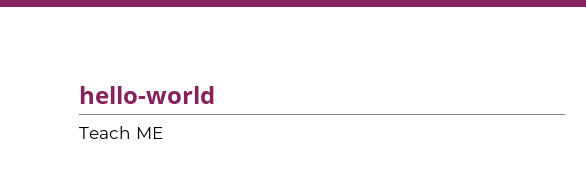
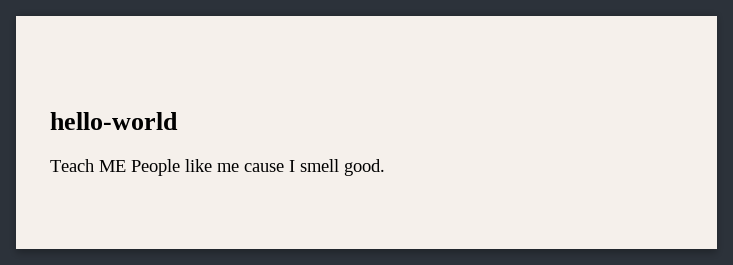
(163, 133) none -> [131,159,385,176] People like me cause I smell good.

